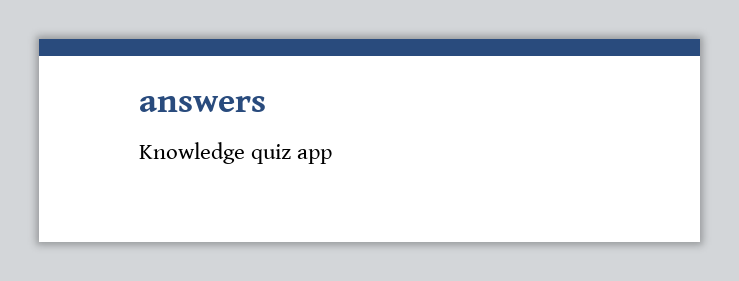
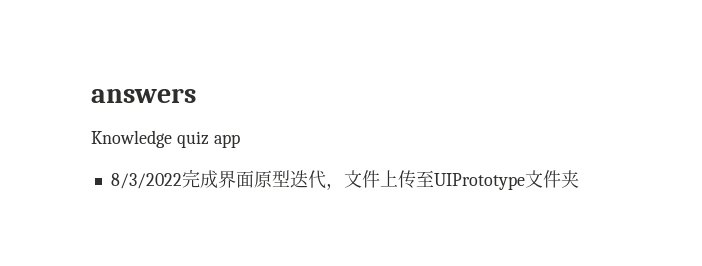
(333, 156) none -> [110,169,579,190] // 8/3/2022完成界面原型迭代，文件上传至UIPrototype文件夹

